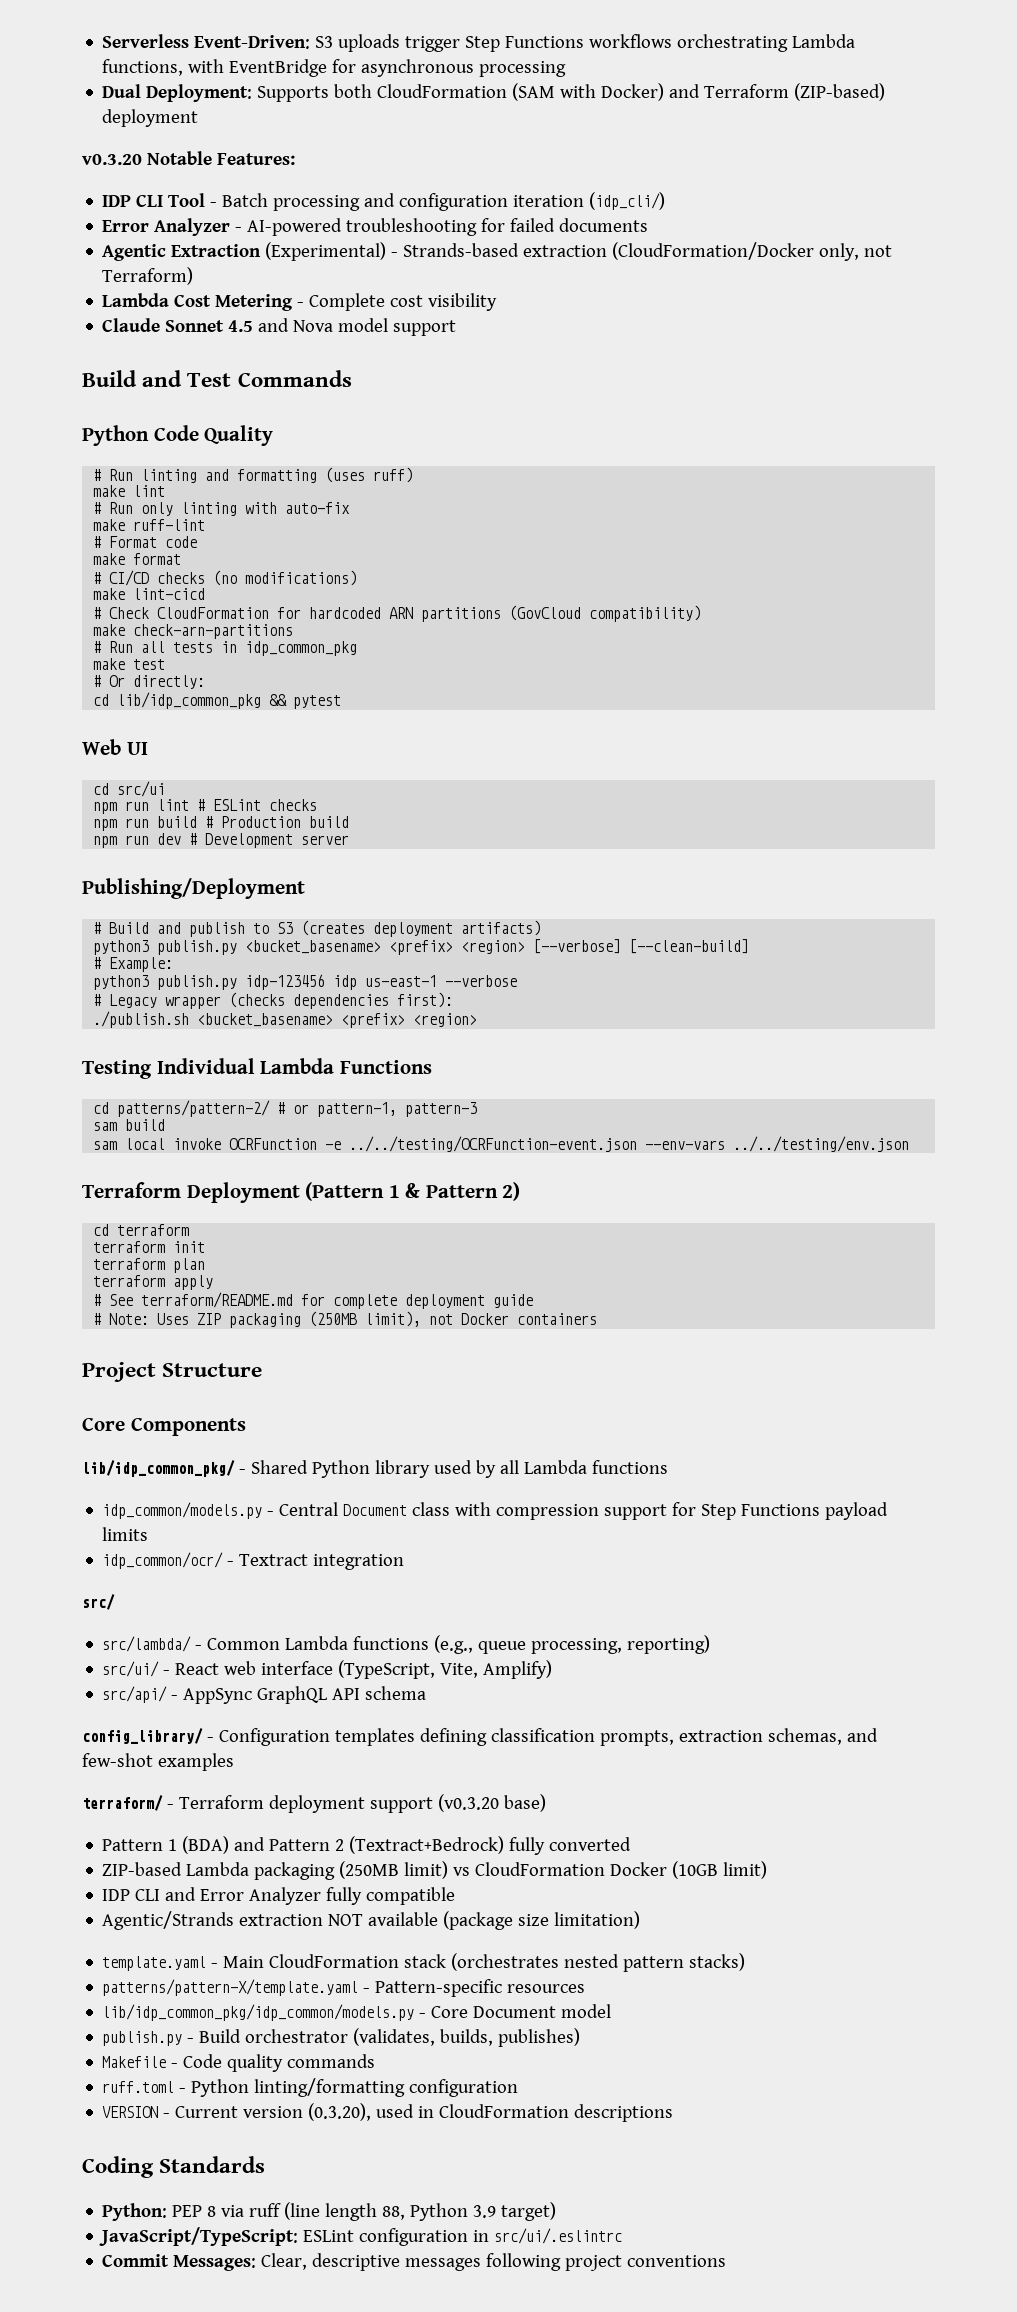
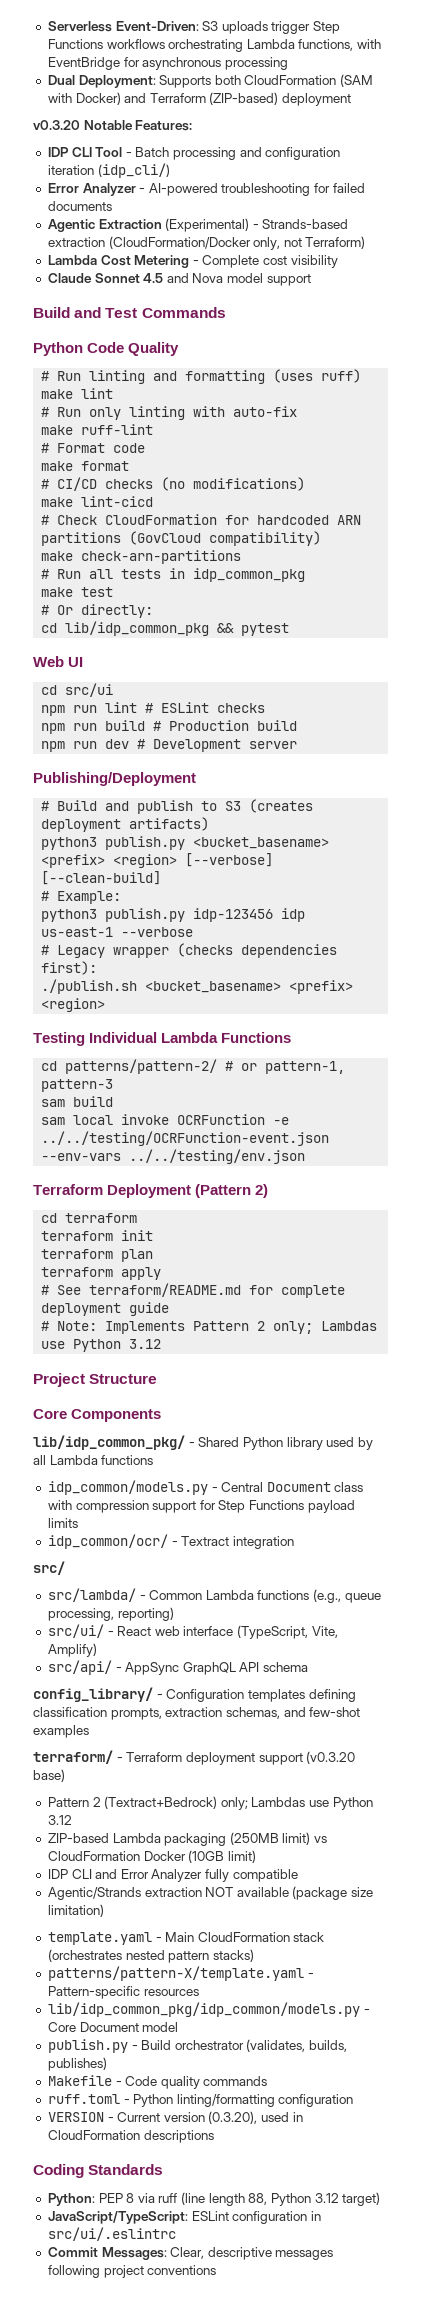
[388,1183,498,1198] 1 & Pattern -> (252, 1191) none
[157,1311,598,1328] Uses ZIP packaging (250MB limit), not Docker containers -> [105,1321,378,1334] [41,1339,162,1352] Implements Pattern 2 only; Lambdas use Python 3.12
[168,1836,632,1855] 1 (BDA) and Pattern 2 (Textract+Bedrock) fully converted -> [92,1796,373,1810] [47,1815,72,1825] 2 (Textract+Bedrock) only; Lambdas use Python 3.12
[473,2205,497,2218] 3.9 -> [314,2193,339,2203] 3.12

